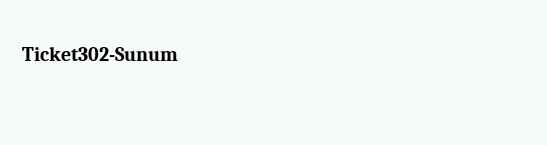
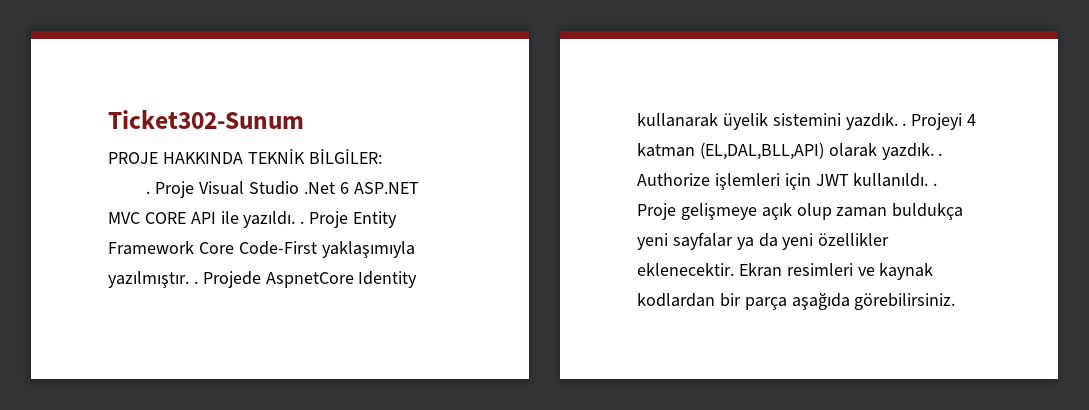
(178, 53) none -> [108,149,382,164] [146,181,419,198] [108,211,398,228] [108,241,415,258] [108,271,418,288] [637,113,977,130] [637,142,943,160] [637,173,938,190] [637,203,964,220] [637,233,890,250] [637,263,934,280] [637,292,956,310] // PROJE HAKKINDA TEKNİK BİLGİLER: // . Proje Visual Studio .Net 6 ASP.NET MVC CORE API ile yazıldı. . Proje Entity Framework Core Code-First yaklaşımıyla yazılmıştır. . Projede AspnetCore Identity kullanarak üyelik sistemini yazdık. . Projeyi 4 katman (EL,DAL,BLL,API) olarak yazdık. . Authorize işlemleri için JWT kullanıldı. . Proje gelişmeye açık olup zaman buldukça yeni sayfalar ya da yeni özellikler eklenecektir. Ekran resimleri ve kaynak kodlardan bir parça aşağıda görebilirsiniz.

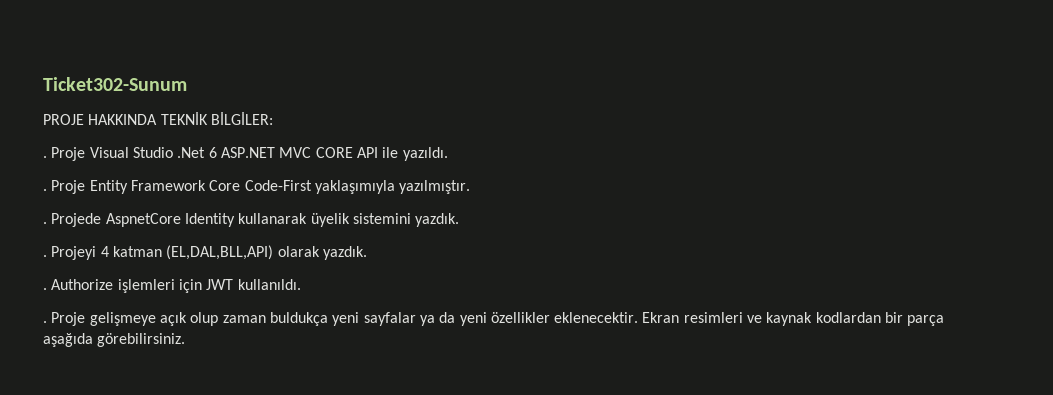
(296, 219) none -> (448, 154) //
(189, 279) none -> (471, 187) //
(898, 121) none -> (460, 220) //
(934, 151) none -> (367, 253) //
(929, 180) none -> (301, 284) //

